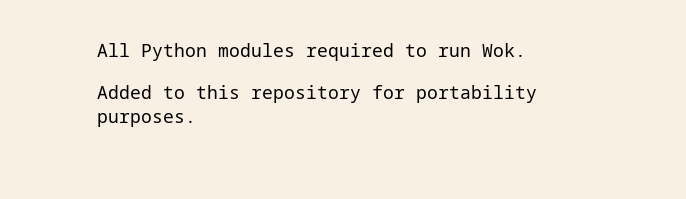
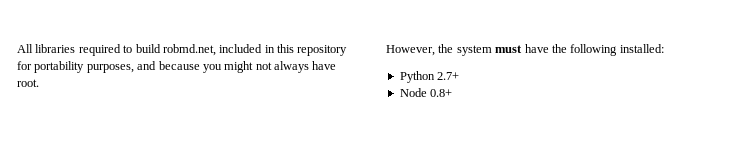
[141,43,526,61] [97,85,537,103] [97,113,196,127] Python modules required to run Wok. // Added to this repository for portability purposes. -> [35,44,348,56] [17,61,337,73] [17,79,39,87] [386,44,664,56] [399,71,460,83] [399,88,453,97] libraries required to build robmd.net, included in this repository for portability purposes, and because you might not always have root. // However, the system must have the following installed: // Python 2.7+ // Node 0.8+

